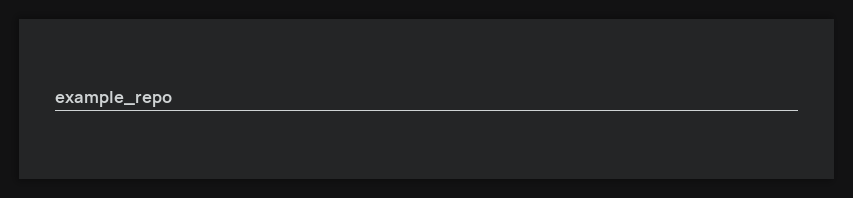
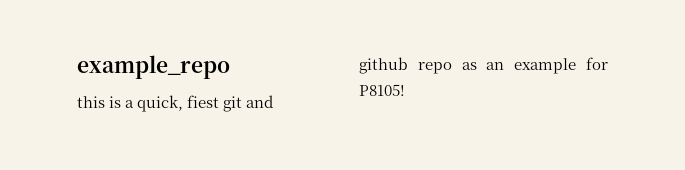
(172, 99) none -> [77,95,275,112] [359,57,608,74] [359,84,405,96] // this is a quick, fiest git and github repo as an example for P8105!

